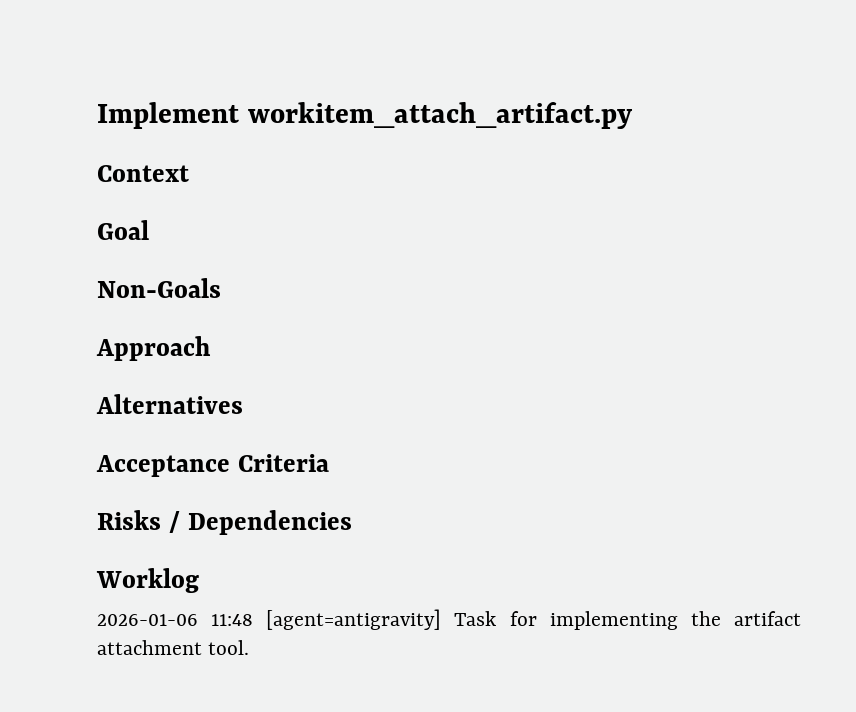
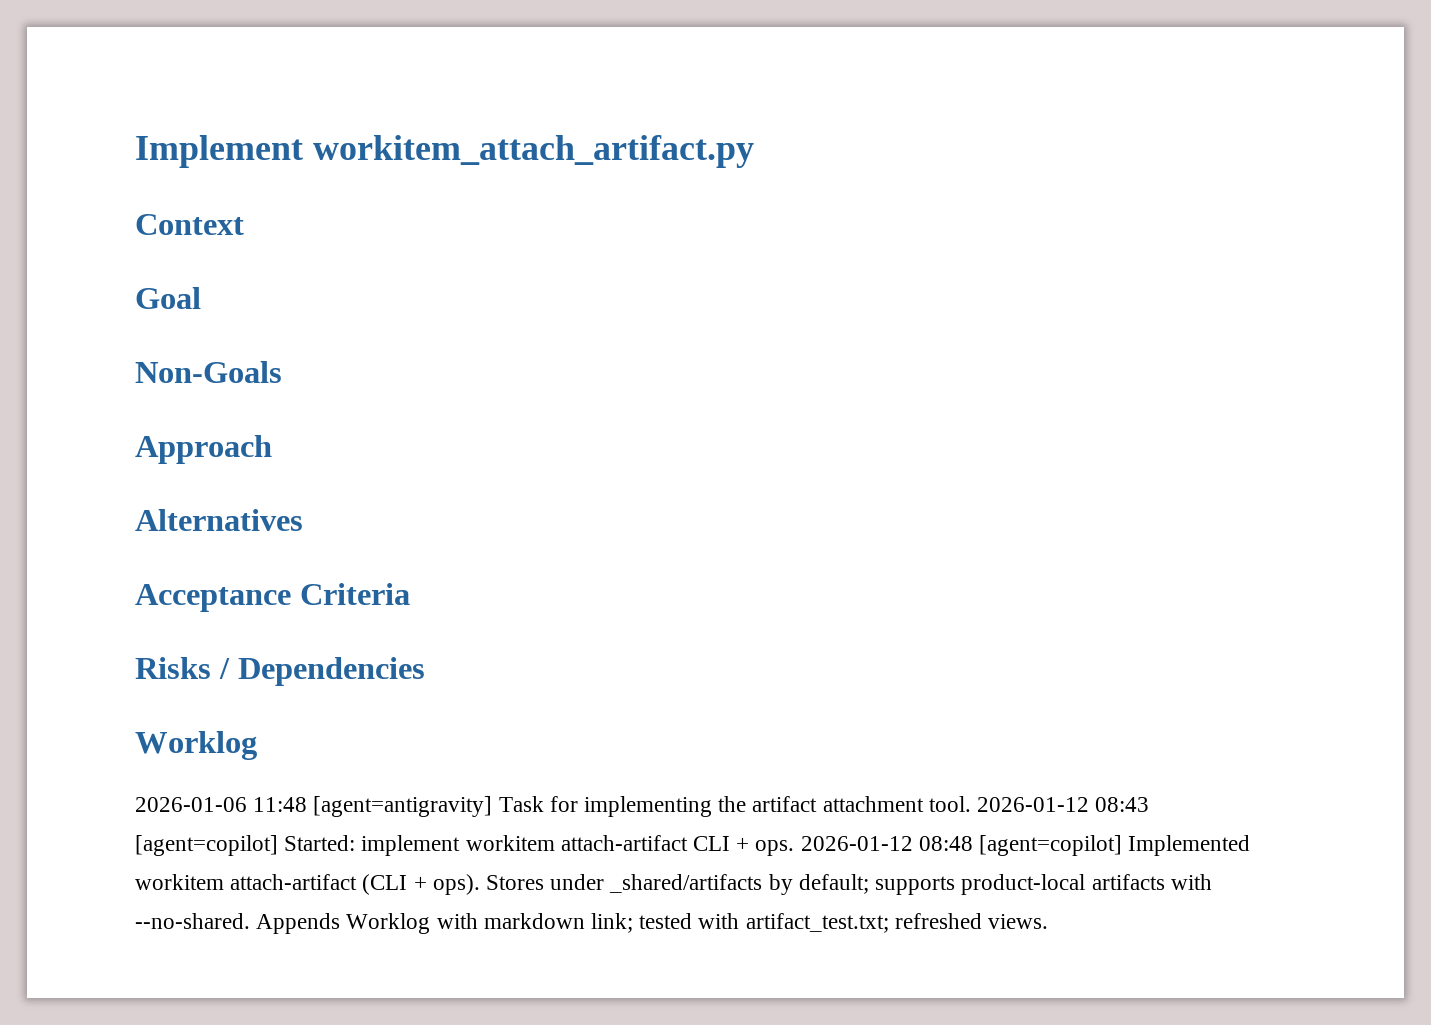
(250, 647) none -> [977,797,1150,812] [135,835,1251,856] [135,874,1212,895] [135,913,1049,934] 2026-01-12 08:43 [agent=copilot] Started: implement workitem attach-artifact CLI + ops. 2026-01-12 08:48 [agent=copilot] Implemented workitem attach-artifact (CLI + ops). Stores under _shared/artifacts by default; supports product-local artifacts with --no-shared. Appends Worklog with markdown link; tested with artifact_test.txt; refreshed views.

